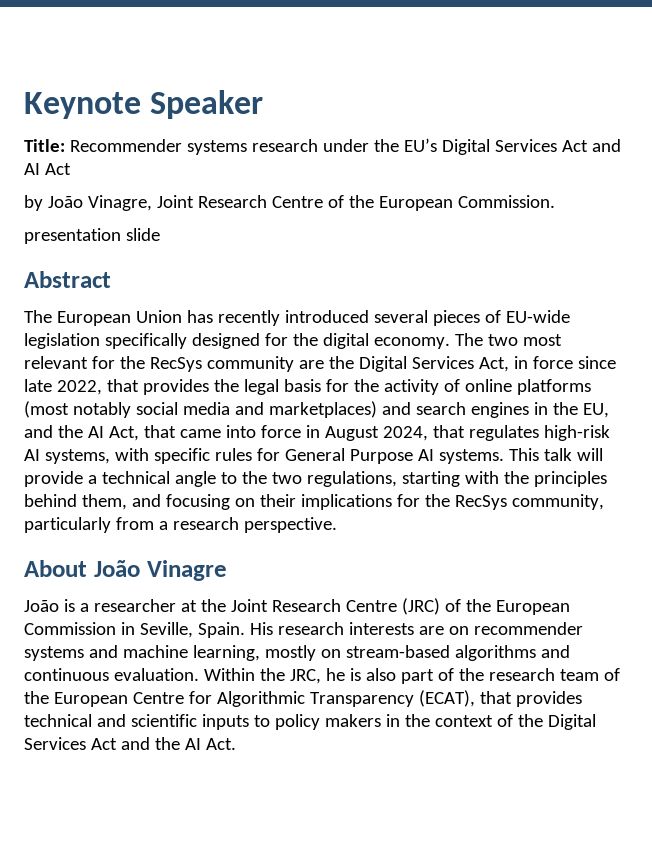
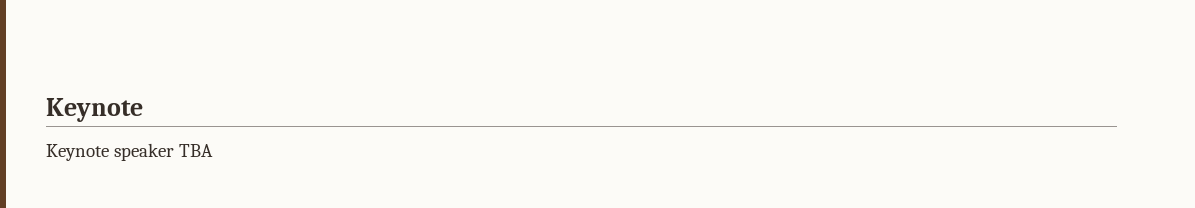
[24,90,264,119] [24,138,621,155] [24,163,71,175] [24,195,555,211] [24,228,160,244] [24,271,111,288] [24,310,570,326] [24,333,562,349] [24,356,616,372] [24,379,591,395] [24,401,609,418] [24,425,610,441] [24,448,603,464] [24,471,607,487] [24,494,604,510] [24,517,337,533] [24,560,227,581] [24,598,570,615] [24,622,583,638] [24,645,570,661] [24,668,620,684] [24,690,582,707] [24,714,596,730] [24,737,236,750] Keynote Speaker // Title: Recommender systems research under the EU’s Digital Services Act and AI Act // by João Vinagre, Joint Research Centre of the European Commission. // presentation slide // Abstract // The European Union has recently introduced several pieces of EU-wide legislation specifically designed for the digital economy. The two most relevant for the RecSys community are the Digital Services Act, in force since late 2022, that provides the legal basis for the activity of online platforms (most notably social media and marketplaces) and search engines in the EU, and the AI Act, that came into force in August 2024, that regulates high-risk AI systems, with specific rules for General Purpose AI systems. This talk will provide a technical angle to the two regulations, starting with the principles behind them, and focusing on their implications for the RecSys community, particularly from a research perspective. // About João Vinagre // João is a researcher at the Joint Research Centre (JRC) of the European Commission in Seville, Spain. His research interests are on recommender systems and machine learning, mostly on stream-based algorithms and continuous evaluation. Within the JRC, he is also part of the research team of the European Centre for Algorithmic Transparency (ECAT), that provides technical and scientific inputs to policy makers in the context of the Digital Services Act and the AI Act. -> [46,98,143,122] [46,143,214,161] Keynote // Keynote speaker TBA

